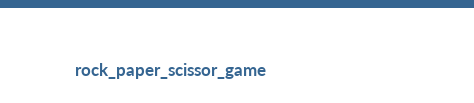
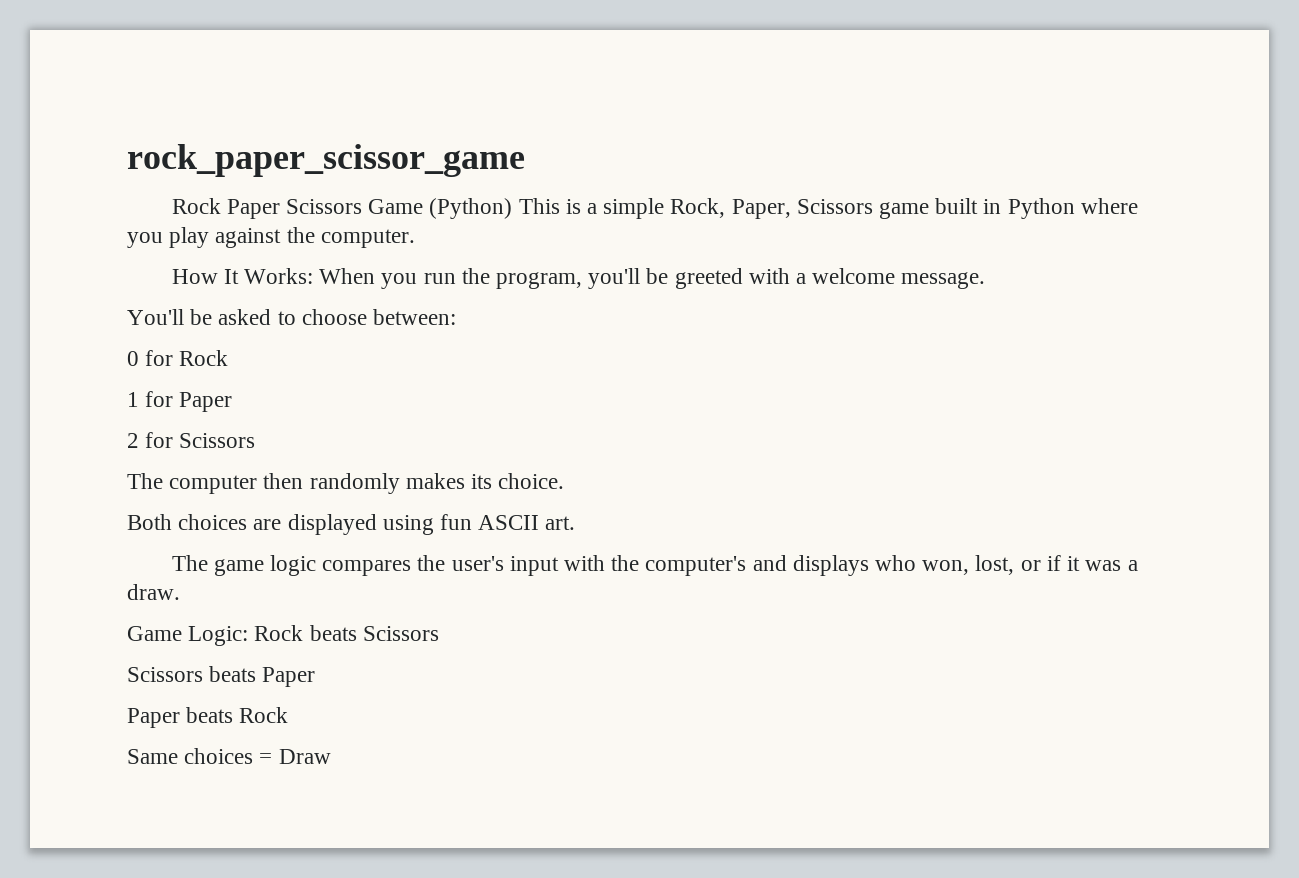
(266, 71) none -> [171,198,1138,219] [127,227,415,248] [171,268,986,289] [127,309,457,325] [127,350,229,366] [127,391,233,412] [127,432,256,448] [127,473,565,494] [127,514,576,535] [171,555,1138,576] [127,584,180,600] [127,625,439,646] [127,666,316,687] [127,707,289,728] [127,748,331,764] // Rock Paper Scissors Game (Python) This is a simple Rock, Paper, Scissors game built in Python where you play against the computer. // How It Works: When you run the program, you'll be greeted with a welcome message. // You'll be asked to choose between: // 0 for Rock // 1 for Paper // 2 for Scissors // The computer then randomly makes its choice. // Both choices are displayed using fun ASCII art. // The game logic compares the user's input with the computer's and displays who won, lost, or if it was a draw. // Game Logic: Rock beats Scissors // Scissors beats Paper // Paper beats Rock // Same choices = Draw

